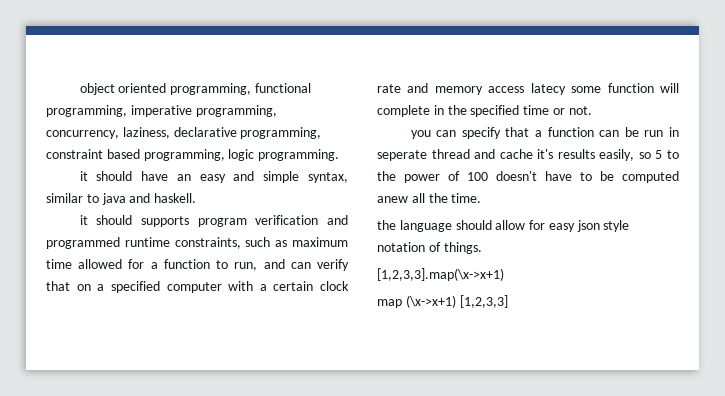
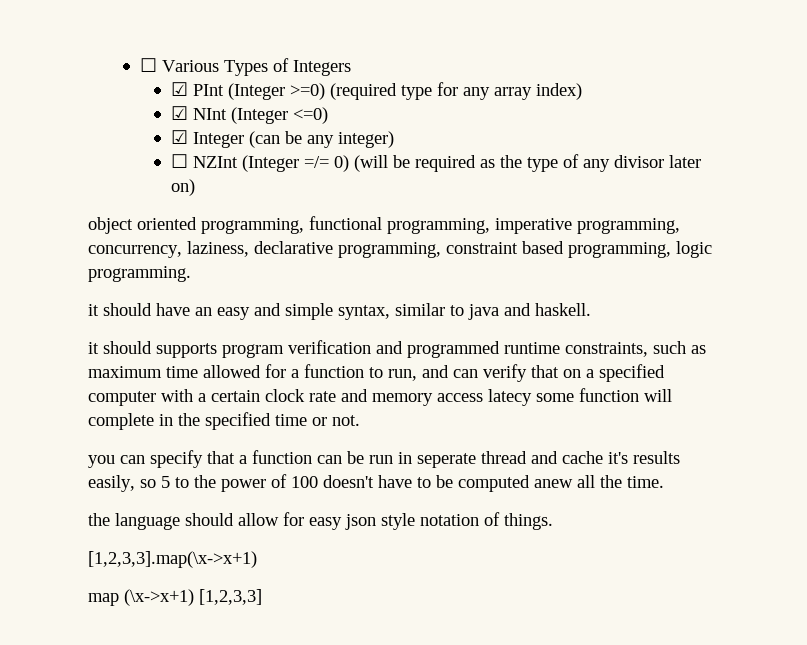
(79, 89) none -> [139,58,351,76] [170,82,582,100] [170,106,328,124] [170,130,394,148] [170,154,701,172] [170,179,195,196] ☐ Various Types of Integers // ☑ PInt (Integer >=0) (required type for any array index) // ☑ NInt (Integer <=0) // ☑ Integer (can be any integer) // ☐ NZInt (Integer =/= 0) (will be required as the type of any divisor later on) //

